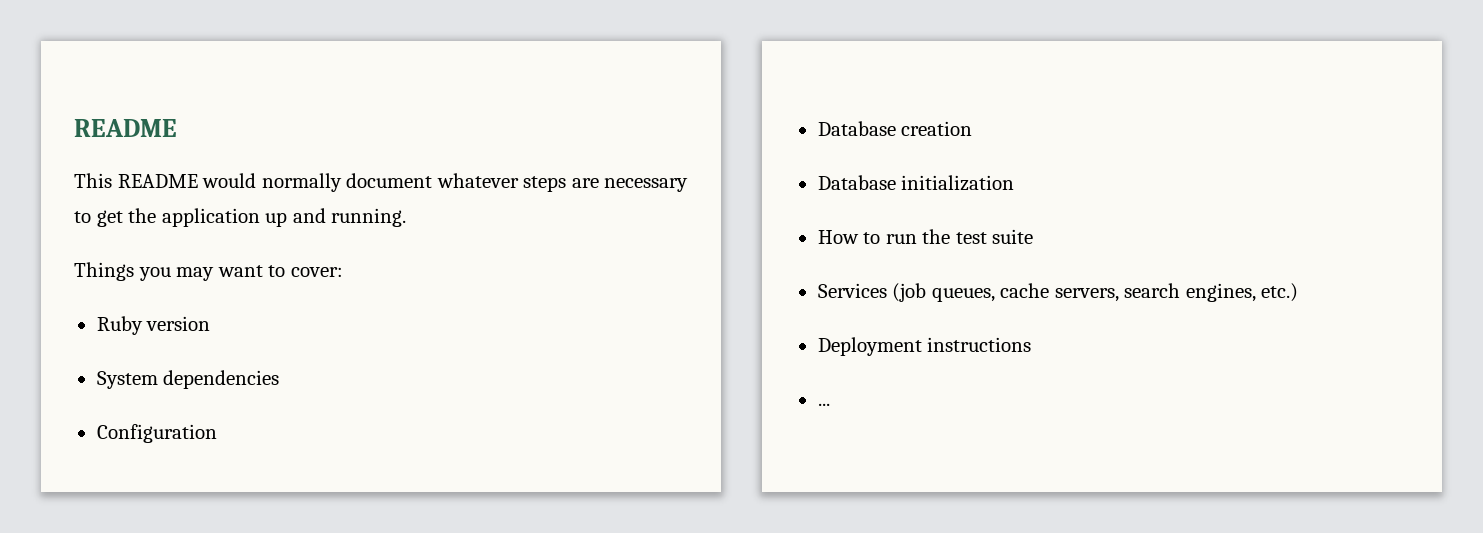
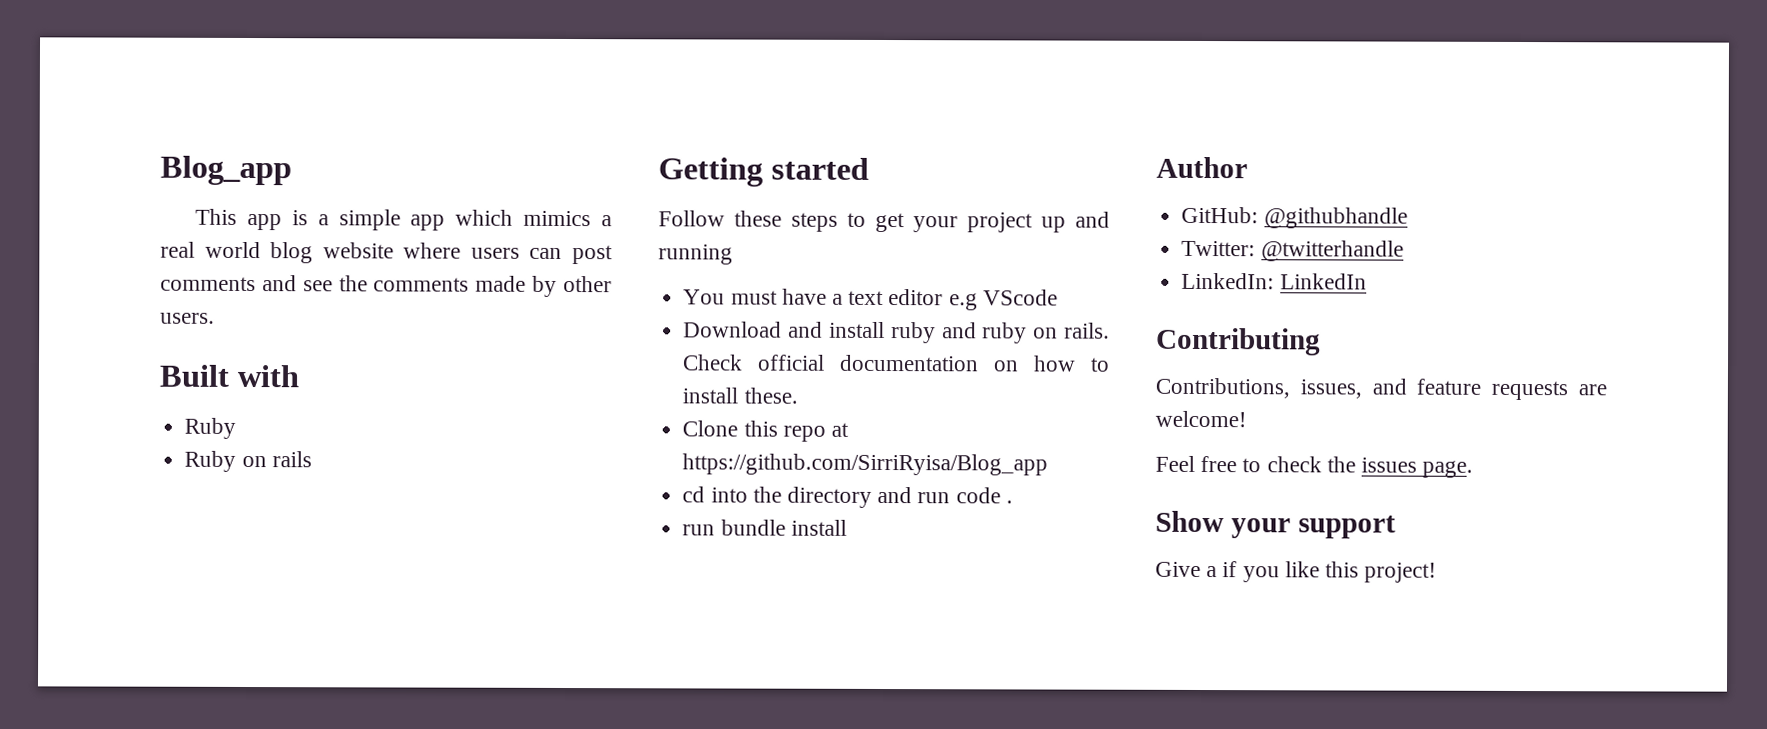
[74,119,177,137] README -> [160,155,292,186] Blog_app
[117,173,689,192] [74,208,407,227] [74,262,343,281] [96,316,211,335] [96,370,280,389] [96,424,217,443] [817,121,973,136] [817,175,1015,191] [817,229,1034,244] [817,283,1299,302] [817,337,1032,356] [817,403,830,406] README would normally document whatever steps are necessary to get the application up and running. // Things you may want to cover: // Ruby version // System dependencies // Configuration // Database creation // Database initialization // How to run the test suite // Services (job queues, cache servers, search engines, etc.) // Deployment instructions // ... -> [247,209,612,231] [160,241,613,265] [160,275,612,297] [160,312,215,324] [159,364,299,388] [184,417,237,439] [184,450,312,472] [658,157,869,187] [658,210,1110,233] [658,244,733,265] [683,288,1058,311] [683,321,1110,344] [682,354,1110,372] [682,387,798,404] [682,420,849,442] [682,453,1049,476] [682,486,1013,508] [682,519,847,536] [1156,156,1248,179] [1181,206,1408,229] [1181,240,1404,262] [1181,272,1367,290] [1156,327,1321,356] [1155,377,1607,401] [1155,410,1247,428] [1155,455,1474,478] [1155,510,1396,539] [1155,561,1438,583] app is a simple app which mimics a real world blog website where users can post comments and see the comments made by other users. // Built with // Ruby // Ruby on rails // Getting started // Follow these steps to get your project up and running // You must have a text editor e.g VScode // Download and install ruby and ruby on rails. Check official documentation on how to install these. // Clone this repo at https://github.com/SirriRyisa/Blog_app // cd into the directory and run code . // run bundle install // Author // GitHub: @githubhandle // Twitter: @twitterhandle // LinkedIn: LinkedIn // Contributing // Contributions, issues, and feature requests are welcome! // Feel free to check the issues page. // Show your support // Give a if you like this project!

